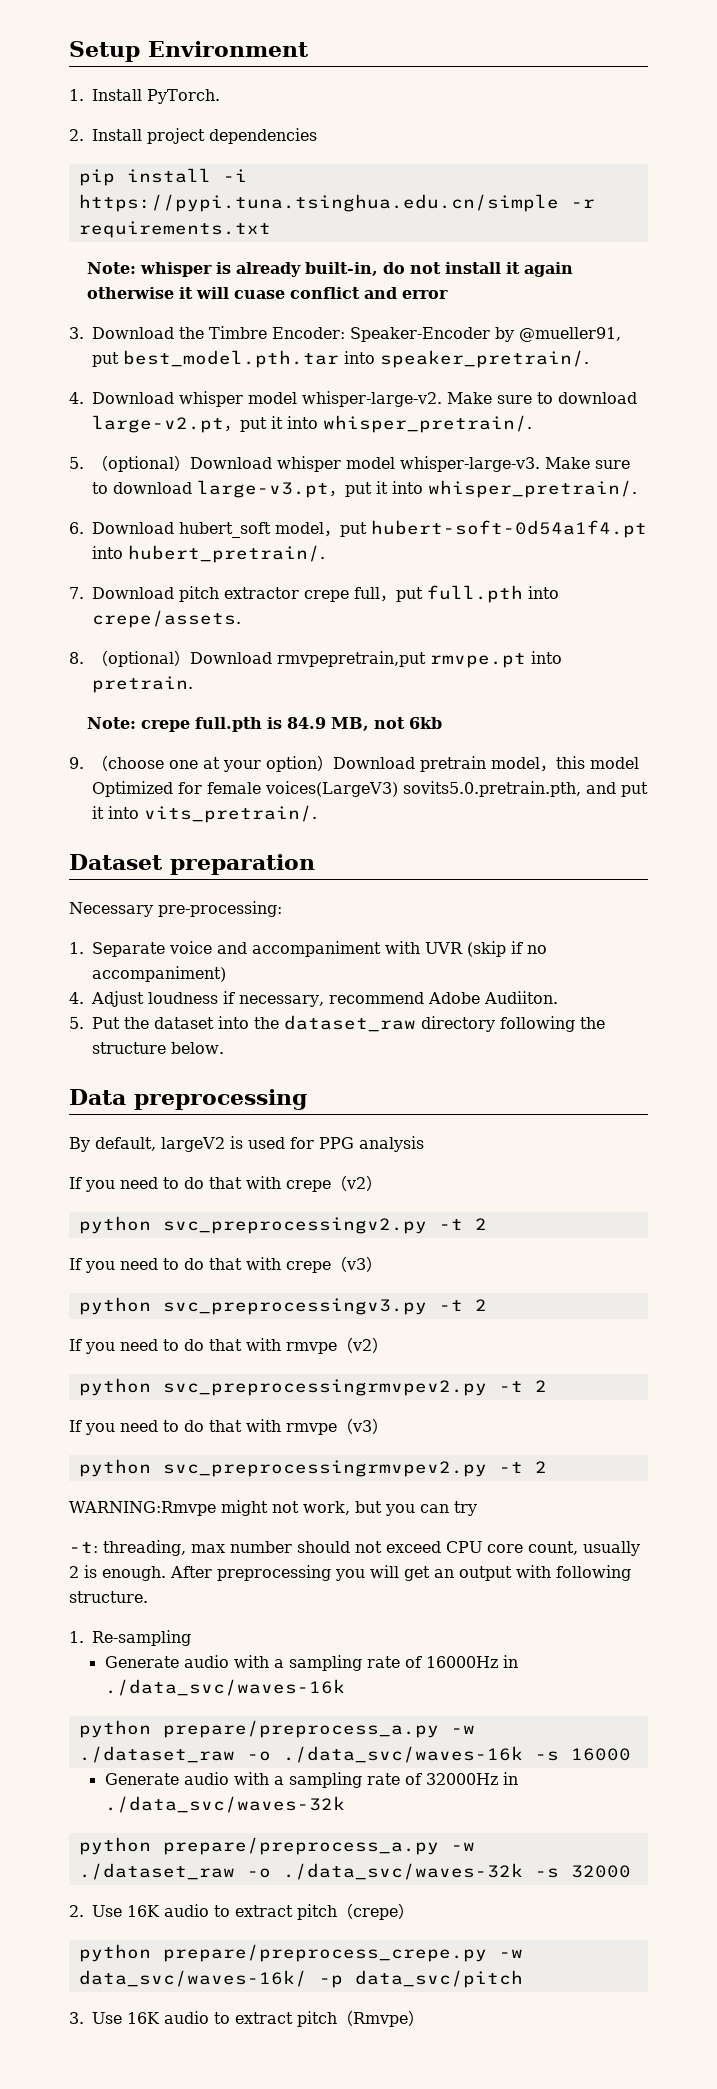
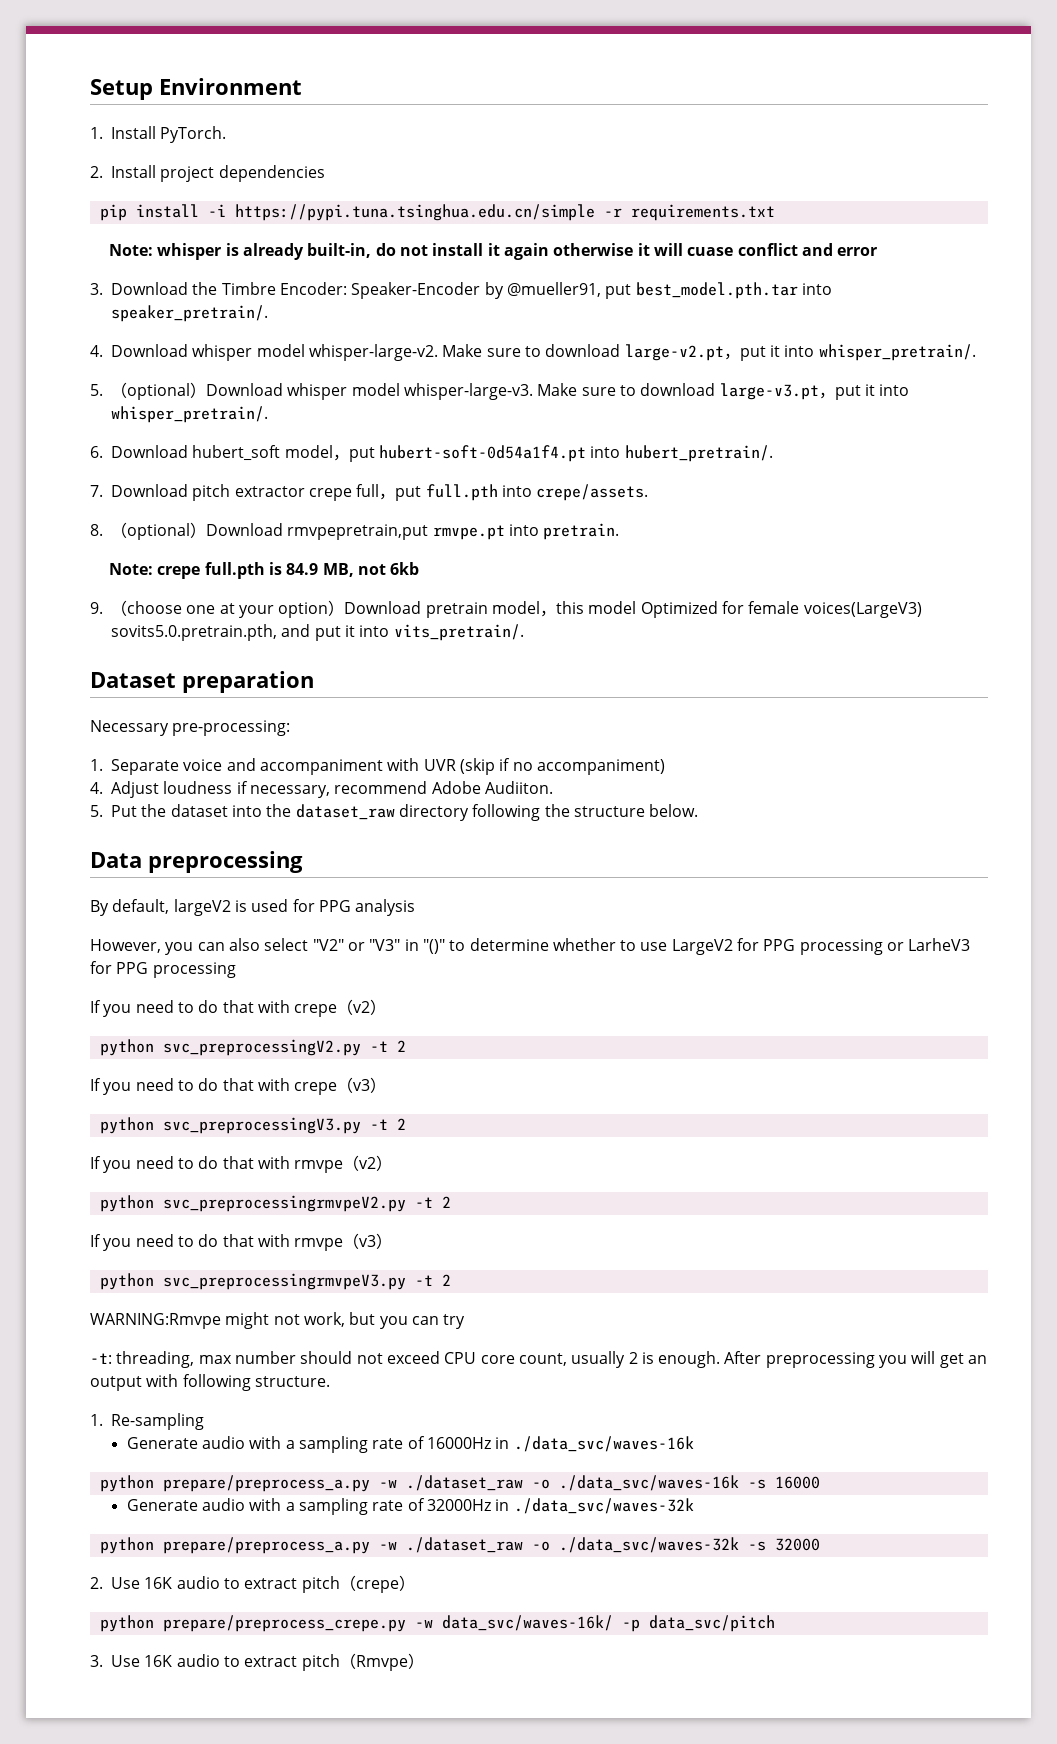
(424, 1144) none -> [90,938,971,955] [90,961,236,978] // However, you can also select "V2" or "V3" in "()" to determine whether to use LargeV2 for PPG processing or LarheV3 for PPG processing
[162,1217,427,1234] svc_preprocessingv2.py -> [162,1039,361,1056] svc_preprocessingV2.py
[162,1298,427,1315] svc_preprocessingv3.py -> [162,1117,361,1134] svc_preprocessingV3.py
[162,1379,487,1396] svc_preprocessingrmvpev2.py -> [162,1195,406,1212] svc_preprocessingrmvpeV2.py
[162,1460,487,1477] svc_preprocessingrmvpev2.py -> [162,1273,406,1290] svc_preprocessingrmvpeV3.py

